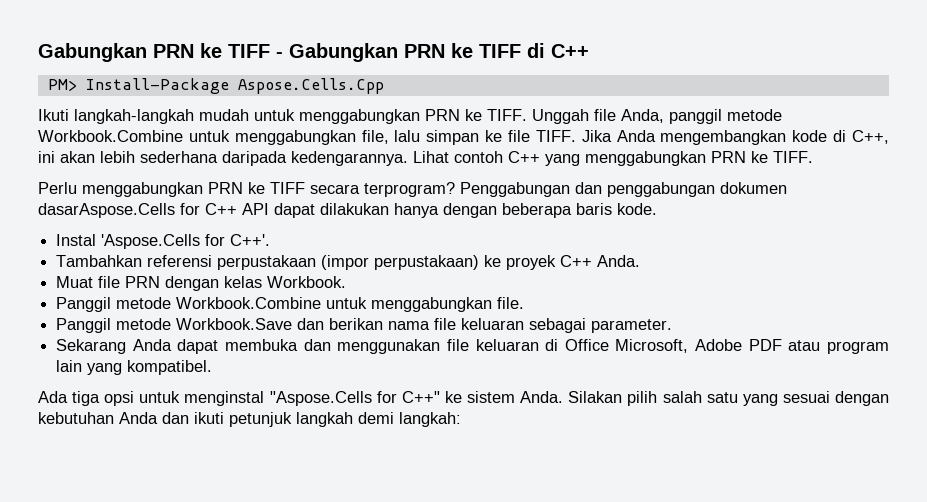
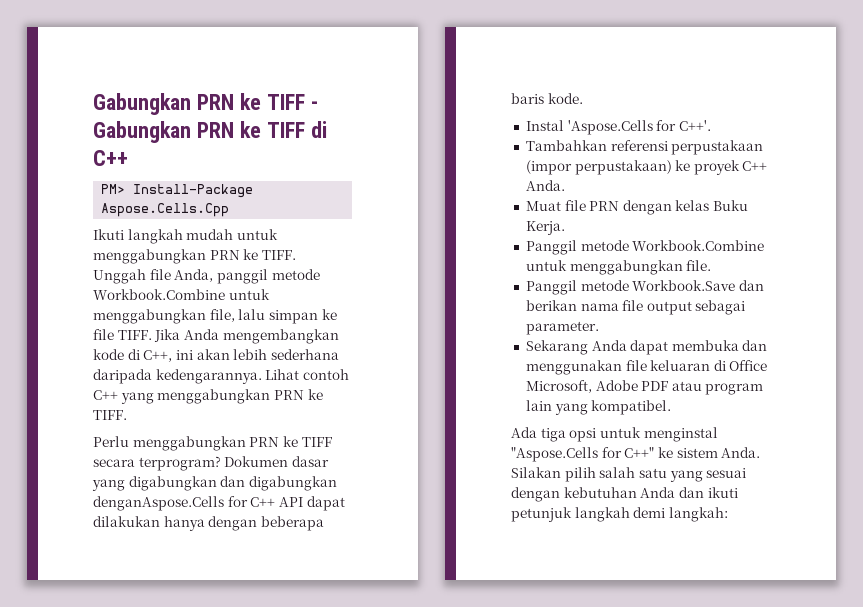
[74,109,194,124] langkah-langkah -> [127,229,183,244] langkah
[460,182,787,197] [38,203,175,218] Penggabungan dan penggabungan dokumen dasarAspose.Cells -> [224,456,329,467] [92,476,337,491] [93,496,224,511] Dokumen dasar yang digabungkan dan digabungkan denganAspose.Cells
[267,276,347,288] Workbook. -> [713,200,749,211] [525,221,565,235] Buku Kerja.
[461,318,525,330] keluaran -> [646,301,692,315] output

